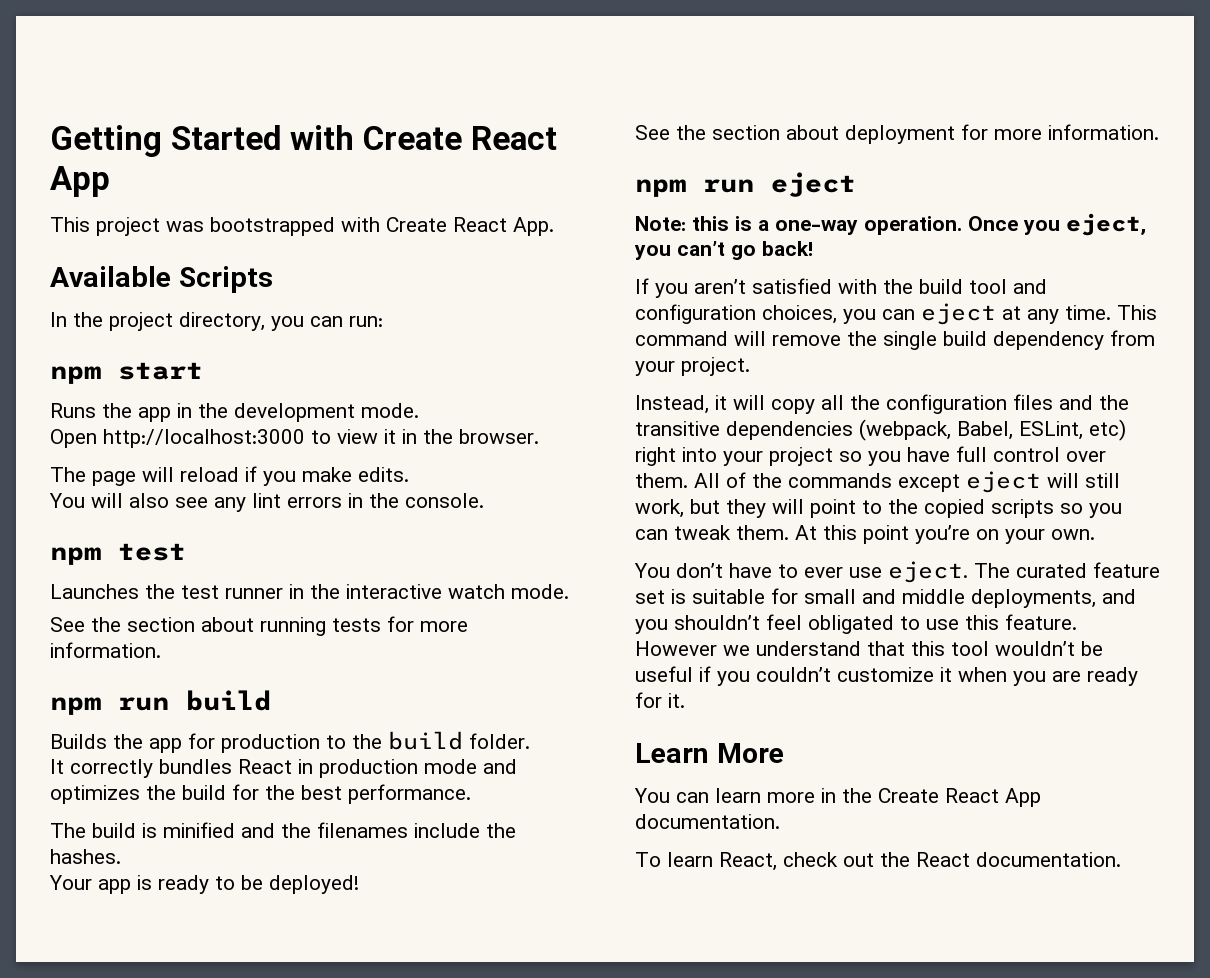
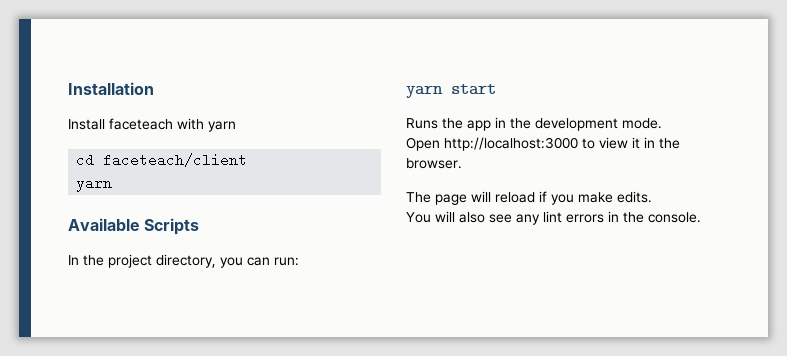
[50,125,557,157] [50,166,110,197] [50,217,554,236] Getting Started with Create React App // This project was bootstrapped with Create React App. -> [68,82,154,95] [68,118,236,132] [76,153,248,167] [76,176,113,192] Installation // Install faceteach with yarn // cd faceteach/client // yarn
[50,366,101,384] npm -> [406,85,443,98] yarn
[50,543,186,565] [50,584,569,599] [50,616,468,636] [50,642,161,658] [50,690,271,715] [50,731,530,753] [50,759,517,778] [50,784,471,804] [50,822,516,838] [50,849,121,864] [49,875,359,894] [635,124,1159,144] [635,172,856,197] [635,213,1146,236] [634,241,813,260] [635,278,1047,298] [635,303,1157,325] [635,330,1155,350] [635,357,750,376] [635,394,1129,414] [635,419,1126,441] [635,446,1106,466] [635,471,1120,493] [635,499,1122,518] [635,525,1095,544] [634,561,1160,583] [635,588,1136,608] [635,614,1077,634] [635,641,1103,656] [635,666,1138,686] [635,692,685,708] [635,743,784,763] [634,788,1041,807] [635,814,780,829] [635,852,1121,871] // npm test // Launches the test runner in the interactive watch mode. // See the section about running tests for more information. // npm run build // Builds the app for production to the build folder. // It correctly bundles React in production mode and optimizes the build for the best performance. // The build is minified and the filenames include the hashes. // Your app is ready to be deployed! // See the section about deployment for more information. // npm run eject // Note: this is a one-way operation. Once you eject, you can’t go back! // If you aren’t satisfied with the build tool and configuration choices, you can eject at any time. This command will remove the single build dependency from your project. // Instead, it will copy all the configuration files and the transitive dependencies (webpack, Babel, ESLint, etc) right into your project so you have full control over them. All of the commands except eject will still work, but they will point to the copied scripts so you can tweak them. At this point you’re on your own. // You don’t have to ever use eject. The curated feature set is suitable for small and middle deployments, and you shouldn’t feel obligated to use this feature. However we understand that this tool wouldn’t be useful if you couldn’t customize it when you are ready for it. // Learn More // You can learn more in the Create React App documentation. // To learn React, check out the React documentation. -> (701, 217) none

